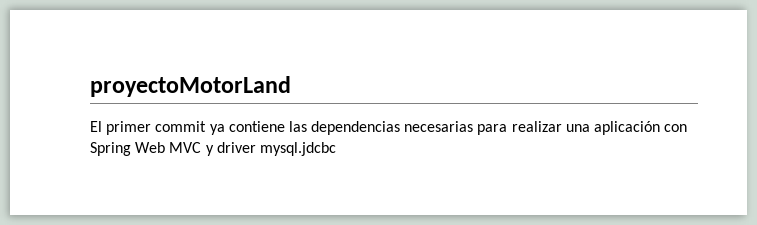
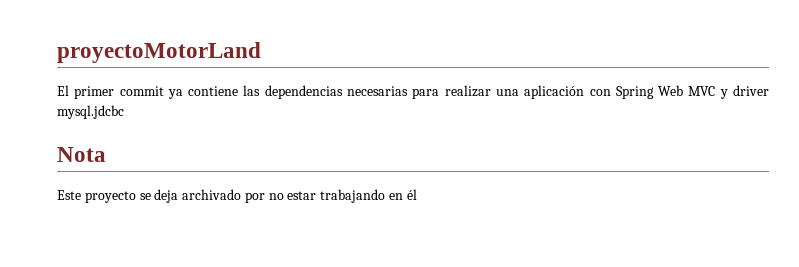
(336, 149) none -> [57,147,106,162] [57,189,417,203] // Nota // Este proyecto se deja archivado por no estar trabajando en él

